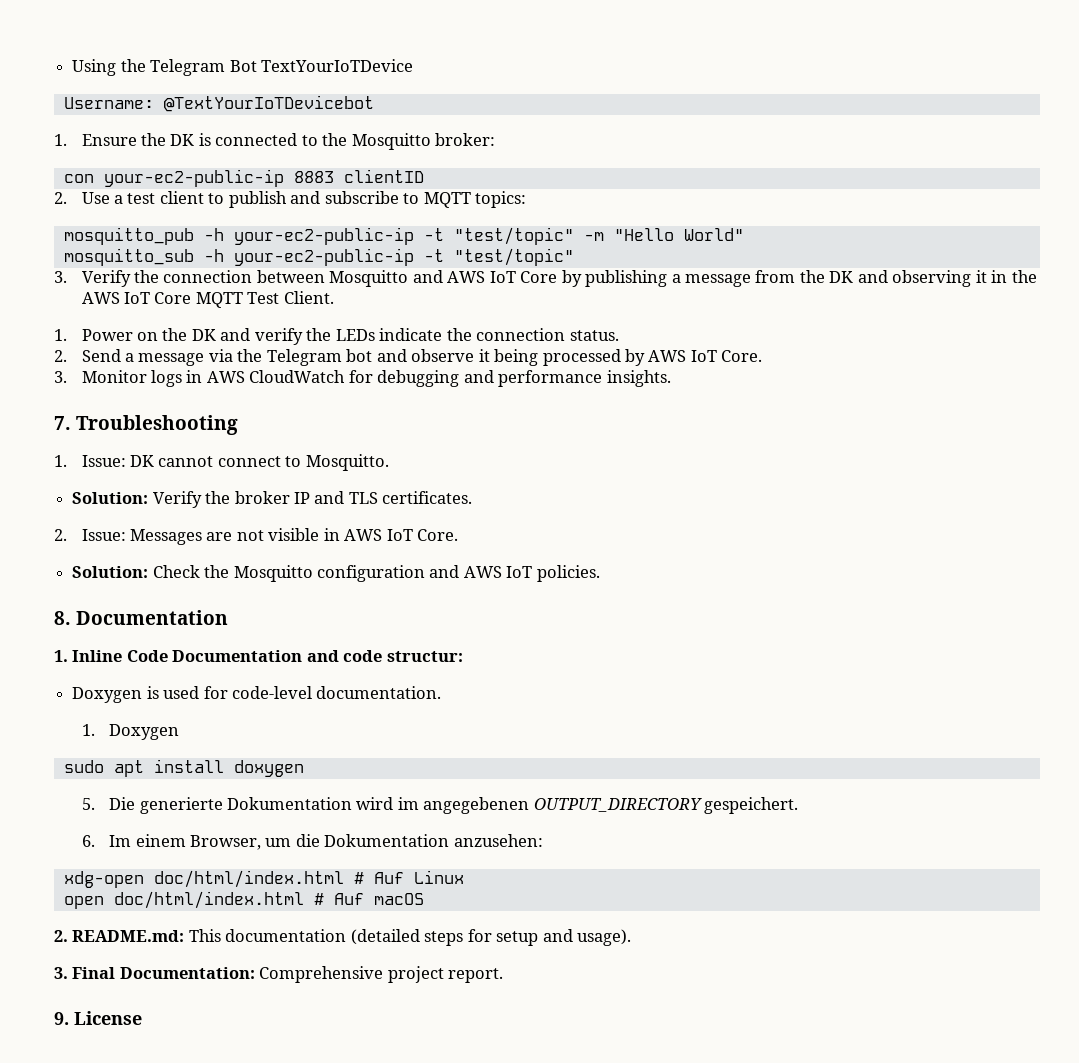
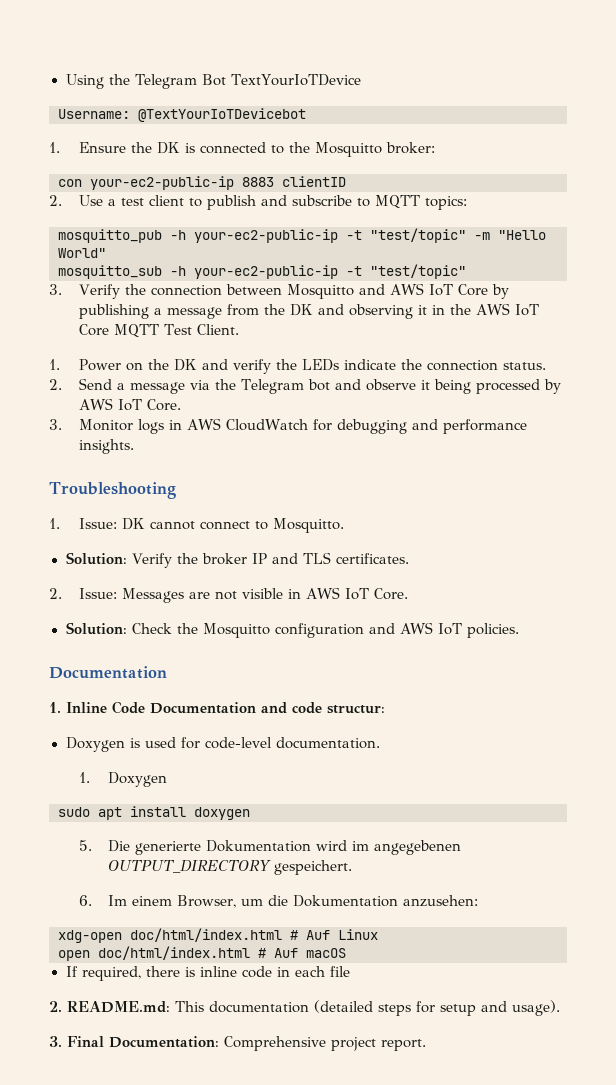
[54,416,71,430] 7. -> (134, 446) none
[54,611,71,625] 8. -> (520, 630) none
(424, 899) none -> [65,966,350,981] // If required, there is inline code in each file
[54,1011,142,1025] // 9. License -> (426, 1045) none

